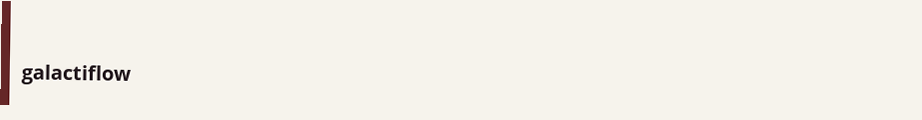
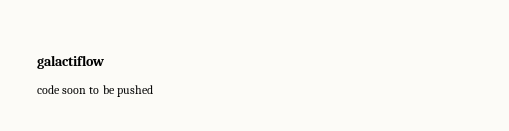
(131, 75) none -> [37,85,153,97] // code soon to be pushed

